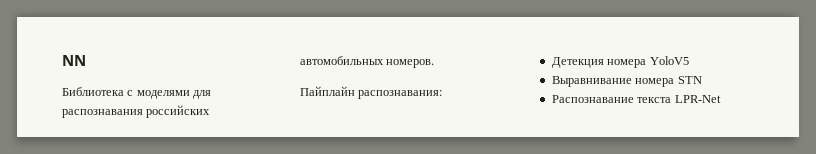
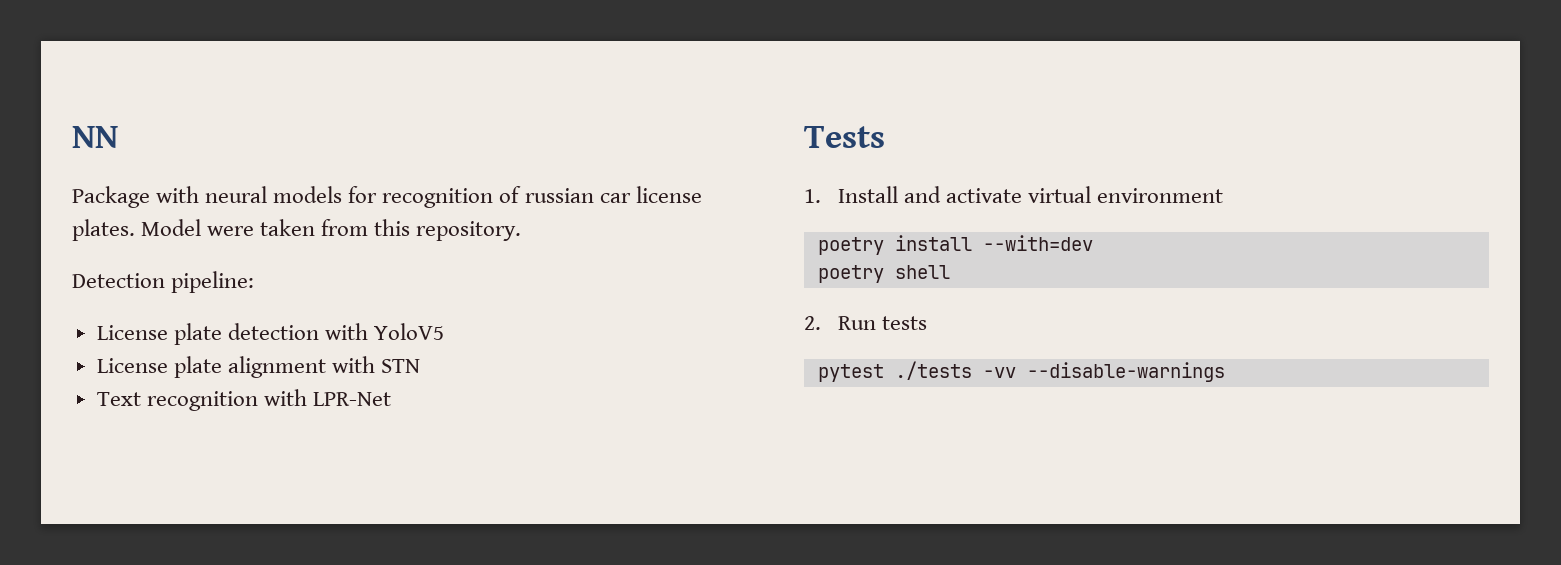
[62,87,212,99] [62,105,211,118] [300,56,435,68] [300,86,443,99] [551,56,689,68] [551,76,702,87] [551,95,721,103] Библиотека с моделями для распознавания российских автомобильных номеров. // Пайплайн распознавания: // Детекция номера YoloV5 // Выравнивание номера STN // Распознавание текста LPR-Net -> [72,186,702,208] [72,219,522,241] [72,271,255,293] [96,323,445,345] [96,356,421,378] [96,389,391,411] [804,126,885,148] [804,186,1224,203] [817,235,1093,255] [817,265,950,283] [804,316,928,330] [817,361,1225,382] Package with neural models for recognition of russian car license plates. Model were taken from this repository. // Detection pipeline: // License plate detection with YoloV5 // License plate alignment with STN // Text recognition with LPR-Net // Tests // 1. Install and activate virtual environment // poetry install --with=dev // poetry shell // 2. Run tests // pytest ./tests -vv --disable-warnings

